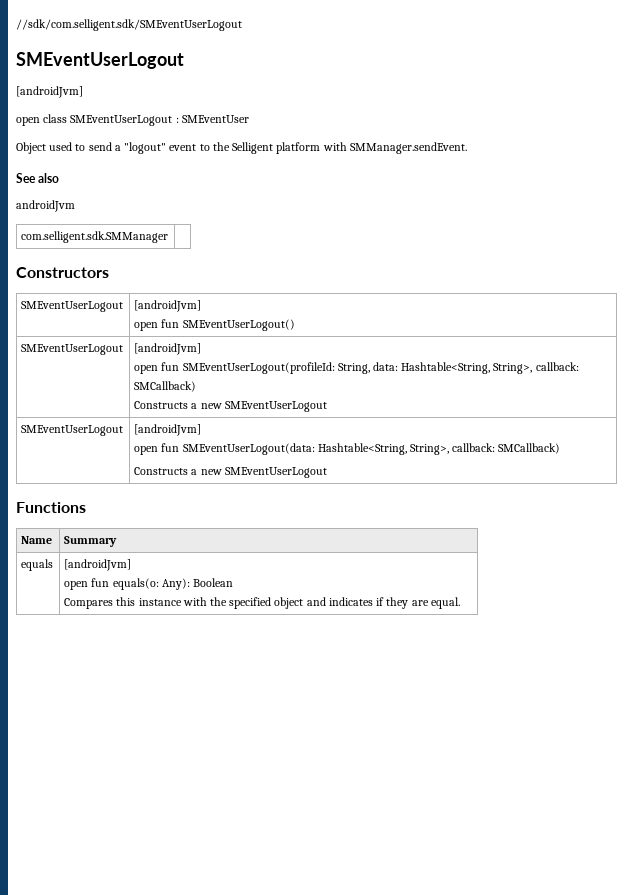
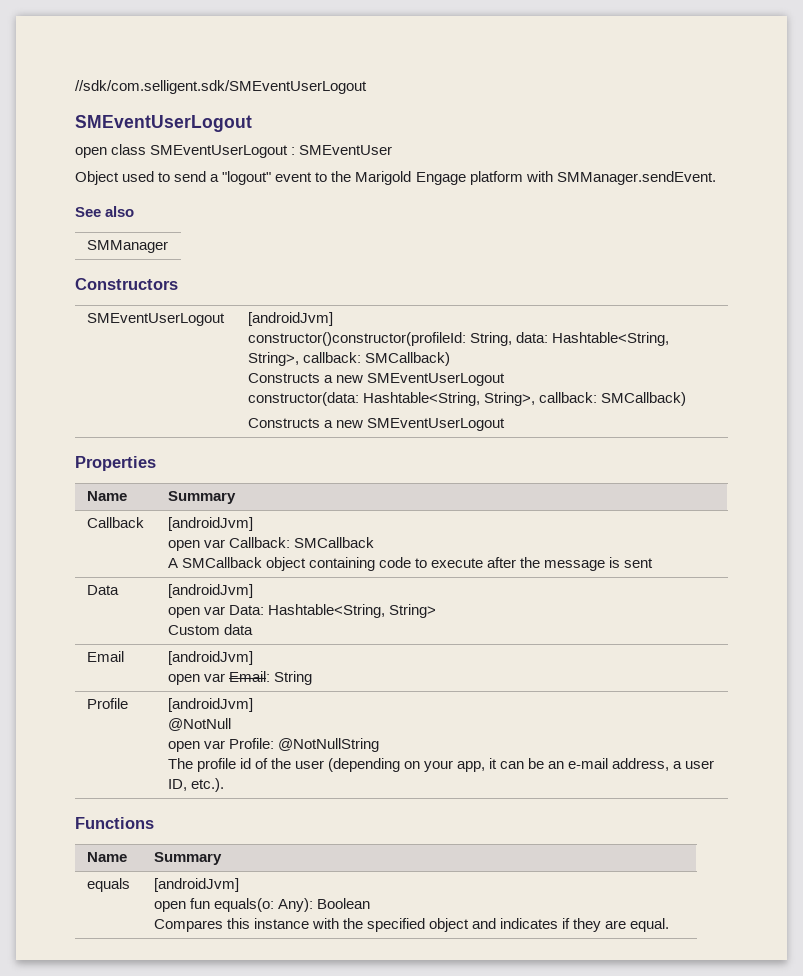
[16,86,83,98] // [androidJvm] -> (252, 123) none
[232,142,274,154] Selligent -> [355,171,466,185] Marigold Engage
[16,200,75,212] [21,231,169,243] // androidJvm // com.selligent.sdk.SMManager | -> [86,240,168,253] // SMManager
[134,319,295,331] [21,344,124,355] [134,343,202,355] [134,362,335,374] open fun SMEventUserLogout() // SMEventUserLogout | [androidJvm] // open fun SMEventUserLogout(profileId: -> [247,332,466,346] constructor()constructor(profileId:
[21,425,124,436] [134,424,202,436] [134,443,561,455] [134,467,327,478] // SMEventUserLogout | [androidJvm] // open fun SMEventUserLogout(data: Hashtable<String, String>, callback: SMCallback) // Constructs a new SMEventUserLogout -> [247,392,686,406] [247,418,505,431] [75,456,156,471] [86,491,127,501] [167,491,236,504] [86,517,144,528] [167,517,253,531] [167,537,374,551] [167,557,654,571] [86,585,119,595] [167,584,253,598] [167,604,436,618] [167,624,253,635] [86,651,124,662] [167,651,253,665] [167,671,312,685] [86,698,128,709] [167,698,253,712] [167,718,231,731] [167,738,379,752] [167,758,715,772] [167,778,224,792] // constructor(data: Hashtable<String, String>, callback: SMCallback) // Constructs a new SMEventUserLogout // Properties // Name | Summary // Callback | [androidJvm] // open var Callback: SMCallback // A SMCallback object containing code to execute after the message is sent // Data | [androidJvm] // open var Data: Hashtable<String, String> // Custom data // Email | [androidJvm] // open var Email: String // Profile | [androidJvm] // @NotNull // open var Profile: @NotNullString // The profile id of the user (depending on your app, it can be an e-mail address, a user ID, etc.).

